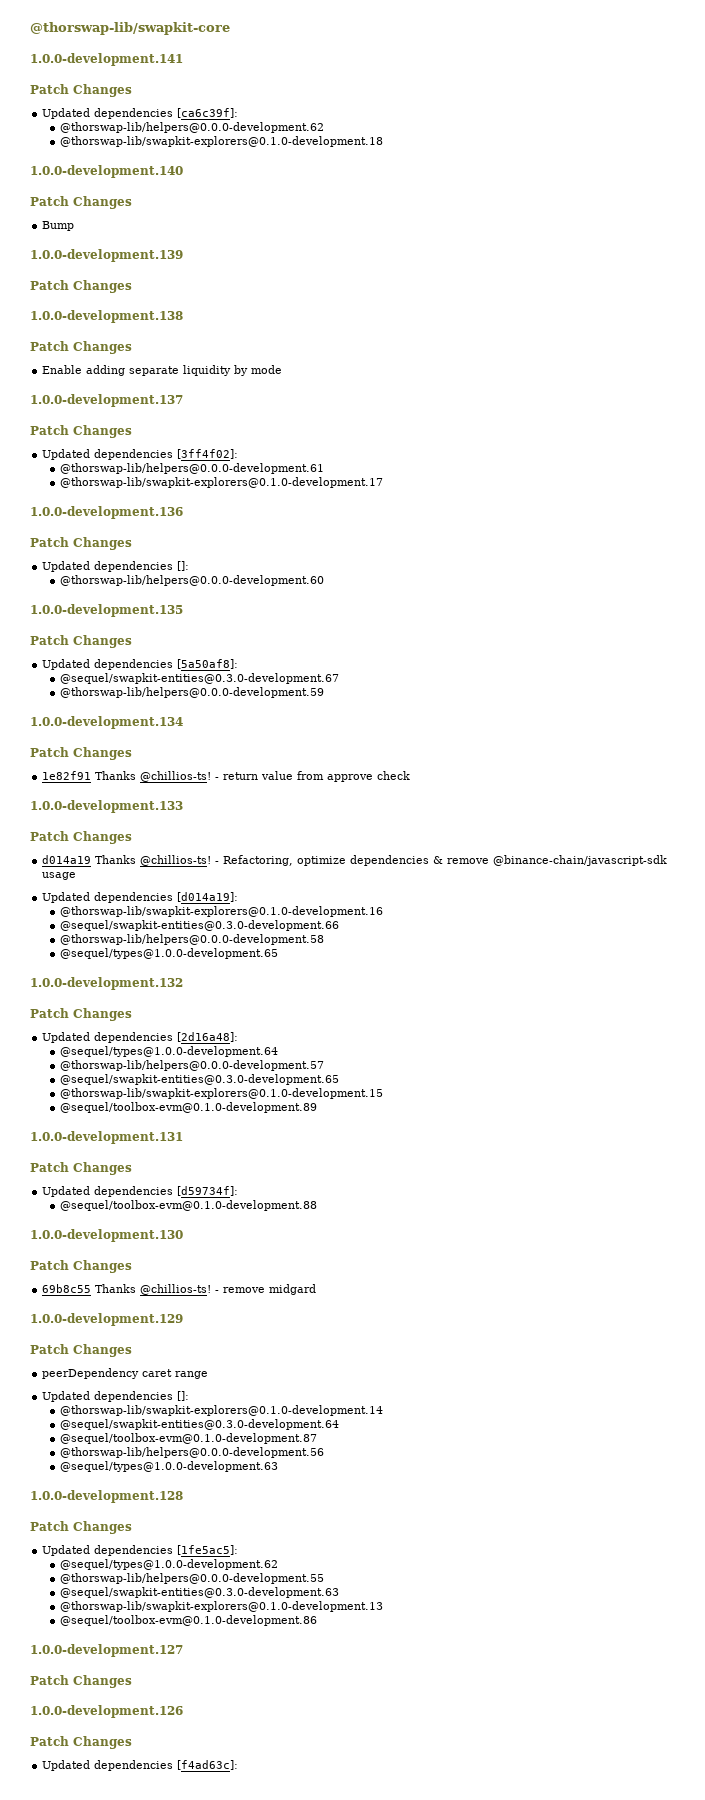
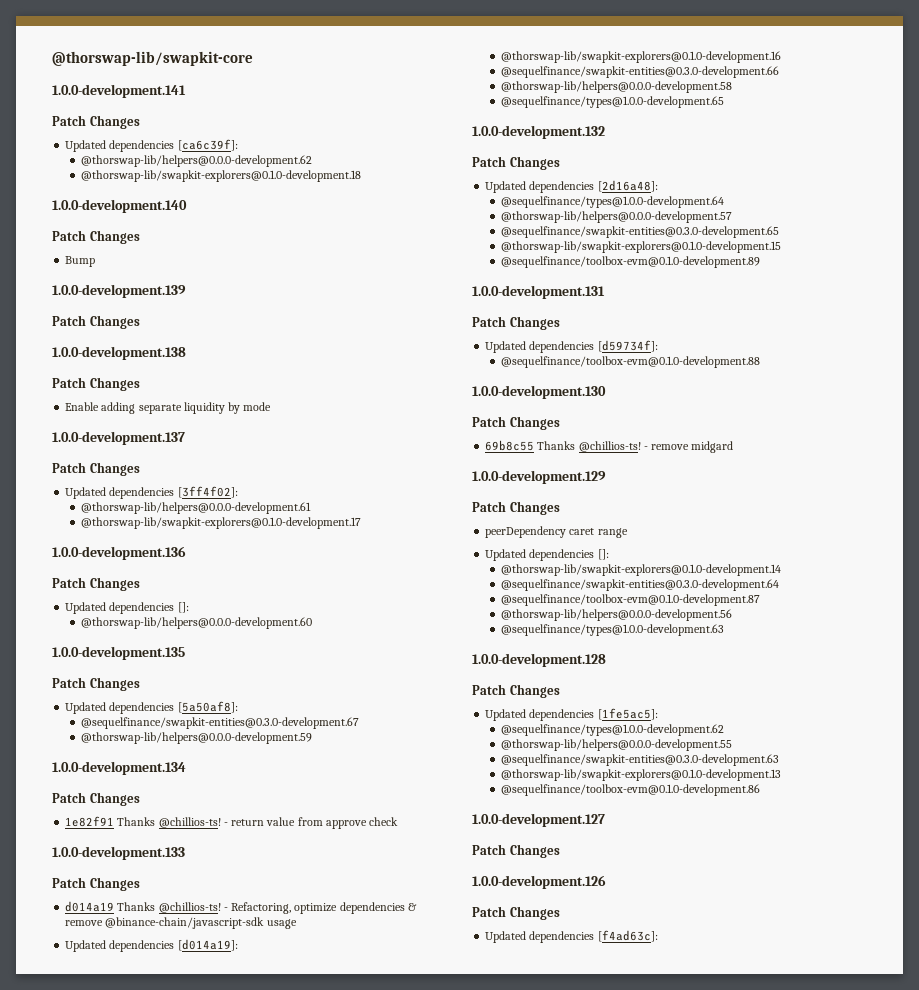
[59,673,339,684] @sequel/swapkit-entities@0.3.0-development.67 -> [80,717,359,729] @sequelfinance/swapkit-entities@0.3.0-development.67
[59,920,339,931] @sequel/swapkit-entities@0.3.0-development.66 -> [500,66,779,78] @sequelfinance/swapkit-entities@0.3.0-development.66
[59,948,278,959] @sequel/types@1.0.0-development.65 -> [500,96,724,108] @sequelfinance/types@1.0.0-development.65
[59,1046,278,1057] @sequel/types@1.0.0-development.64 -> [500,196,724,208] @sequelfinance/types@1.0.0-development.64
[59,1074,339,1085] @sequel/swapkit-entities@0.3.0-development.65 -> [500,226,779,238] @sequelfinance/swapkit-entities@0.3.0-development.65
[59,1102,317,1113] @sequel/toolbox-evm@0.1.0-development.89 -> [500,256,760,268] @sequelfinance/toolbox-evm@0.1.0-development.89
[59,1200,317,1211] @sequel/toolbox-evm@0.1.0-development.88 -> [500,356,760,368] @sequelfinance/toolbox-evm@0.1.0-development.88
[59,1419,339,1430] [59,1433,317,1444] @sequel/swapkit-entities@0.3.0-development.64 // @sequel/toolbox-evm@0.1.0-development.87 -> [500,579,779,591] [500,594,760,606] @sequelfinance/swapkit-entities@0.3.0-development.64 // @sequelfinance/toolbox-evm@0.1.0-development.87
[59,1461,278,1472] @sequel/types@1.0.0-development.63 -> [500,624,724,636] @sequelfinance/types@1.0.0-development.63
[59,1559,278,1570] @sequel/types@1.0.0-development.62 -> [500,724,724,736] @sequelfinance/types@1.0.0-development.62
[59,1587,339,1598] @sequel/swapkit-entities@0.3.0-development.63 -> [500,754,779,766] @sequelfinance/swapkit-entities@0.3.0-development.63
[59,1615,317,1626] @sequel/toolbox-evm@0.1.0-development.86 -> [500,784,760,796] @sequelfinance/toolbox-evm@0.1.0-development.86

